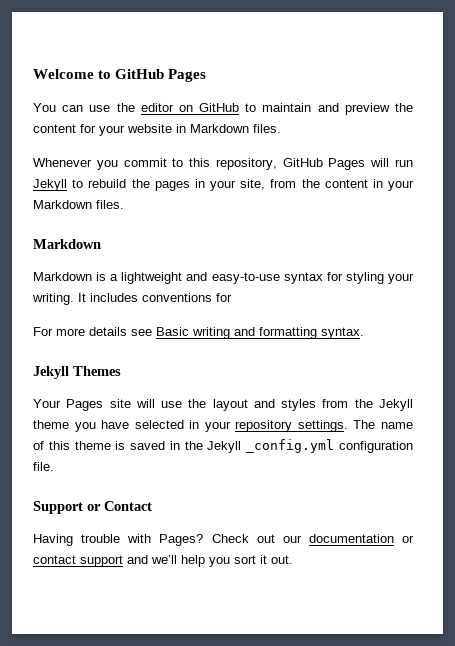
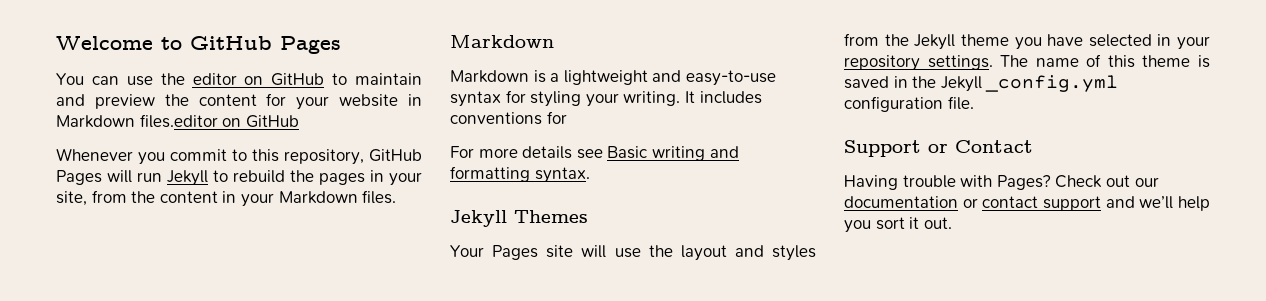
[253,124,281,133] files. -> [139,114,299,128] files.editor on GitHub

